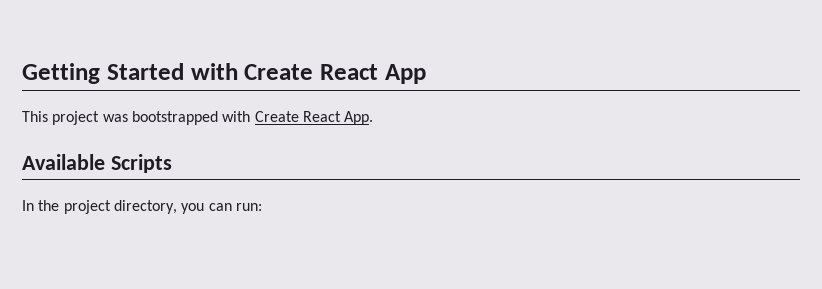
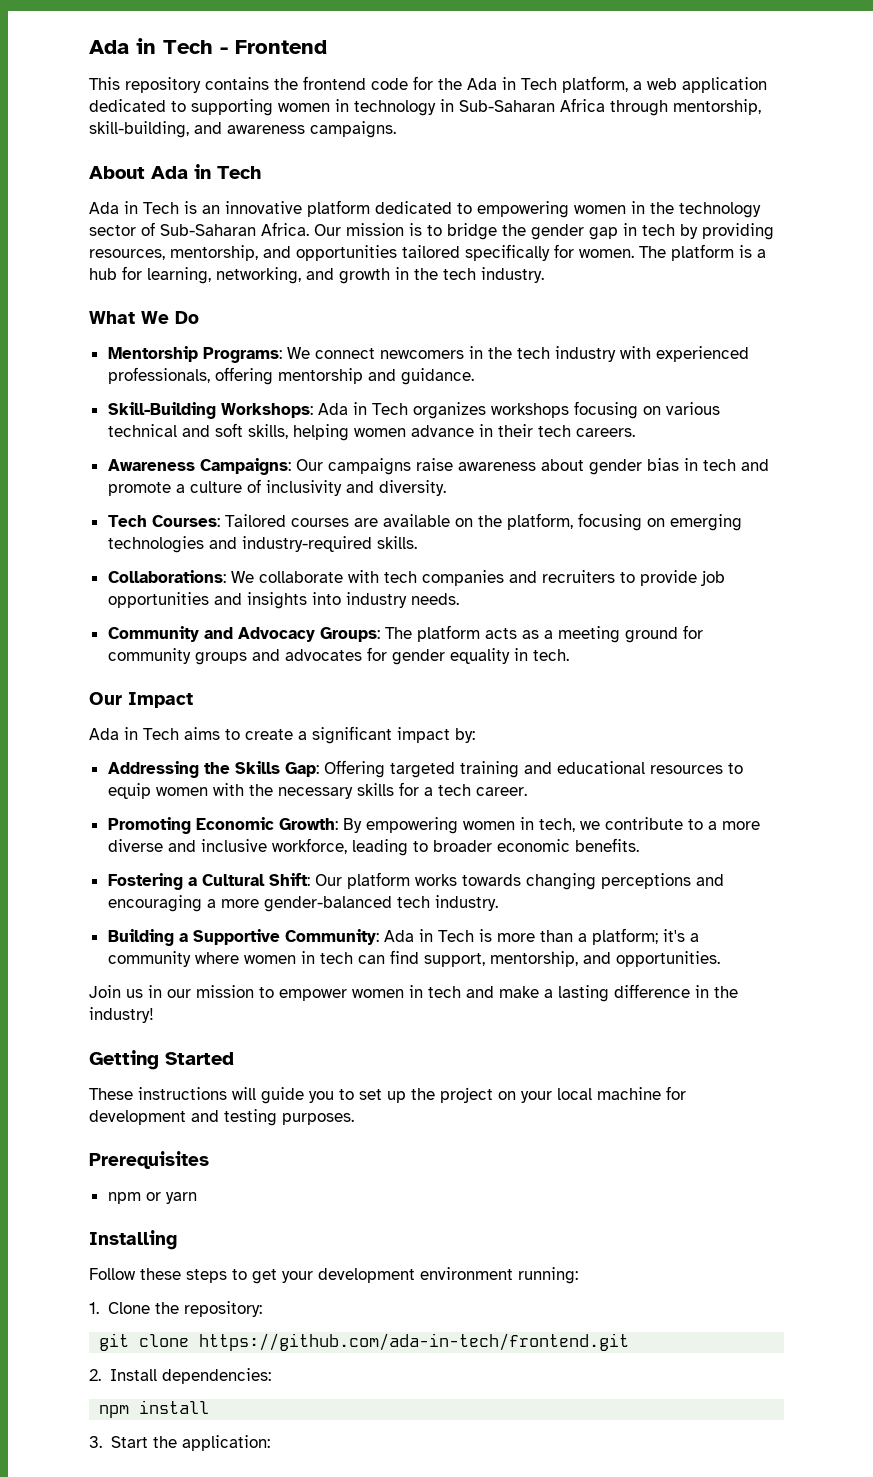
[22,63,426,84] [22,111,374,125] [22,154,172,173] [22,200,262,214] Getting Started with Create React App // This project was bootstrapped with Create React App. // Available Scripts // In the project directory, you can run: -> [89,38,327,54] [89,76,767,93] [89,98,761,116] [89,121,396,138] [89,164,261,179] [89,200,761,218] [89,222,774,240] [89,244,766,261] [89,266,544,284] [89,311,199,324] [107,346,749,363] [107,367,474,385] [107,401,720,419] [107,423,635,441] [107,458,769,475] [107,479,446,496] [107,513,742,531] [107,536,417,553] [107,570,725,586] [107,592,459,609] [107,625,703,643] [107,647,569,665] [89,692,193,708] [89,726,475,744] [107,760,743,778] [107,782,527,799] [107,817,760,834] [107,838,639,856] [107,872,724,890] [107,895,498,912] [107,928,699,946] [107,950,720,967] [89,984,738,1002] [89,1007,154,1023] [89,1050,234,1070] [89,1086,686,1104] [89,1109,354,1126] [89,1151,209,1169] [107,1192,197,1204] [89,1230,177,1250] [89,1267,578,1284] [89,1301,262,1317] [99,1333,630,1351] [89,1368,271,1384] [99,1400,210,1418] [89,1435,270,1451] Ada in Tech - Frontend // This repository contains the frontend code for the Ada in Tech platform, a web application dedicated to supporting women in technology in Sub-Saharan Africa through mentorship, skill-building, and awareness campaigns. // About Ada in Tech // Ada in Tech is an innovative platform dedicated to empowering women in the technology sector of Sub-Saharan Africa. Our mission is to bridge the gender gap in tech by providing resources, mentorship, and opportunities tailored specifically for women. The platform is a hub for learning, networking, and growth in the tech industry. // What We Do // Mentorship Programs: We connect newcomers in the tech industry with experienced professionals, offering mentorship and guidance. // Skill-Building Workshops: Ada in Tech organizes workshops focusing on various technical and soft skills, helping women advance in their tech careers. // Awareness Campaigns: Our campaigns raise awareness about gender bias in tech and promote a culture of inclusivity and diversity. // Tech Courses: Tailored courses are available on the platform, focusing on emerging technologies and industry-required skills. // Collaborations: We collaborate with tech companies and recruiters to provide job opportunities and insights into industry needs. // Community and Advocacy Groups: The platform acts as a meeting ground for community groups and advocates for gender equality in tech. // Our Impact // Ada in Tech aims to create a significant impact by: // Addressing the Skills Gap: Offering targeted training and educational resources to equip women with the necessary skills for a tech career. // Promoting Economic Growth: By empowering women in tech, we contribute to a more diverse and inclusive workforce, leading to broader economic benefits. // Fostering a Cultural Shift: Our platform works towards changing perceptions and encouraging a more gender-balanced tech industry. // Building a Supportive Community: Ada in Tech is more than a platform; it's a community where women in tech can find support, mentorship, and opportunities. // Join us in our mission to empower women in tech and make a lasting difference in the industry! // Getting Started // These instructions will guide you to set up the project on your local machine for development and testing purposes. // Prerequisites // npm or yarn // Installing // Follow these steps to get your development environment running: // 1. Clone the repository: // git clone https://github.com/ada-in-tech/frontend.git // 2. Install dependencies: // npm install // 3. Start the application:

